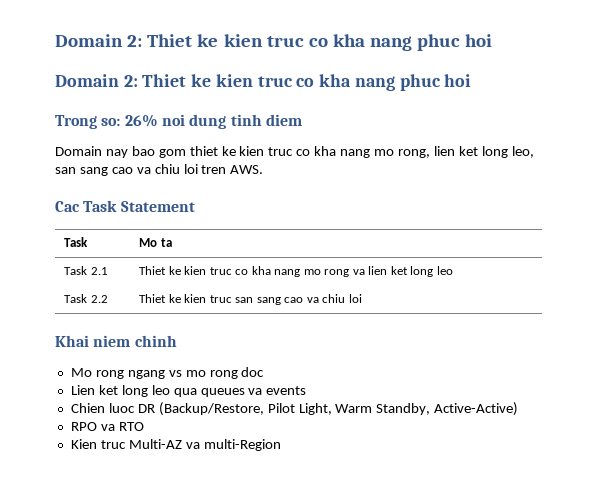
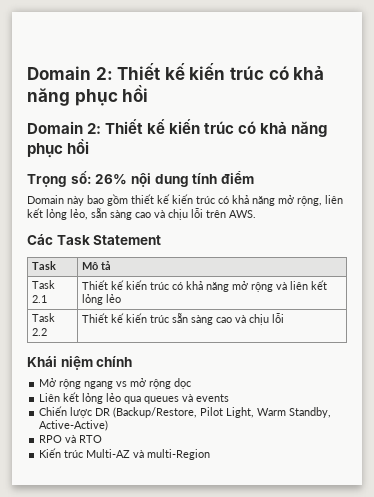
[55,34,493,51] [55,74,472,91] [55,114,302,129] [55,146,534,158] [55,164,227,176] Domain 2: Thiet ke kien truc co kha nang phuc hoi // Domain 2: Thiet ke kien truc co kha nang phuc hoi // Trong so: 26% noi dung tinh diem // Domain nay bao gom thiet ke kien truc co kha nang mo rong, lien ket long leo, san sang cao va chiu loi tren -> [27,63,325,80] [27,85,149,106] [27,119,328,137] [27,139,90,158] [27,171,254,187] [27,194,343,206] [27,208,226,220] Domain 2: Thiết kế kiến trúc có khả năng phục hồi // Domain 2: Thiết kế kiến trúc có khả năng phục hồi // Trọng số: 26% nội dung tính điểm // Domain này bao gồm thiết kế kiến trúc có khả năng mở rộng, liên kết lỏng lẻo, sẵn sàng cao và chịu lỗi trên
[55,201,80,212] Cac -> [27,234,53,245] Các
[139,238,172,247] Mo ta -> [82,261,112,270] Mô tả
[139,266,453,277] [64,294,108,303] [139,294,362,305] [55,335,177,347] [70,367,265,379] [70,385,170,397] Thiet ke kien truc co kha nang mo rong va lien ket long leo // Task 2.2 | Thiet ke kien truc san sang cao va chiu loi // Khai niem chinh // Mo rong ngang vs mo rong doc // Lien ket long leo -> [82,280,328,292] [82,294,122,305] [32,313,56,322] [32,328,48,336] [82,313,285,325] [27,356,133,370] [39,378,192,389] [39,392,122,404] Thiết kế kiến trúc có khả năng mở rộng và liên kết lỏng lẻo // Task 2.2 | Thiết kế kiến trúc sẵn sàng cao và chịu lỗi // Khái niệm chính // Mở rộng ngang vs mở rộng dọc // Liên kết lỏng lẻo
[248,388,263,395] va -> [182,394,194,402] và
[70,403,135,413] Chien luoc -> [39,406,93,418] Chiến lược
[100,424,115,431] va -> [65,435,77,443] và
[70,439,200,449] Kien truc Multi-AZ va -> [39,448,145,458] Kiến trúc Multi-AZ và

